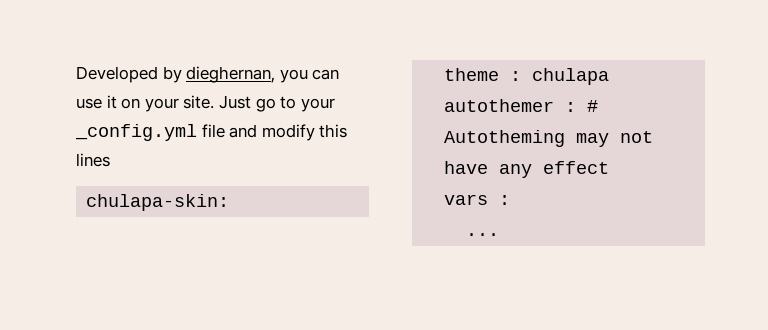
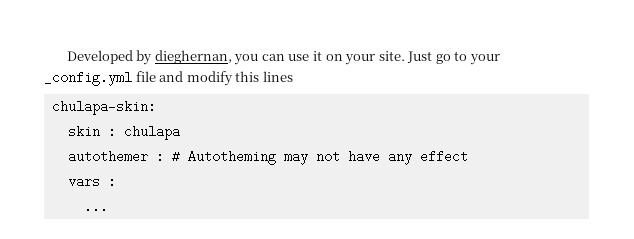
[444,68,500,81] theme -> [67,126,100,136] skin

